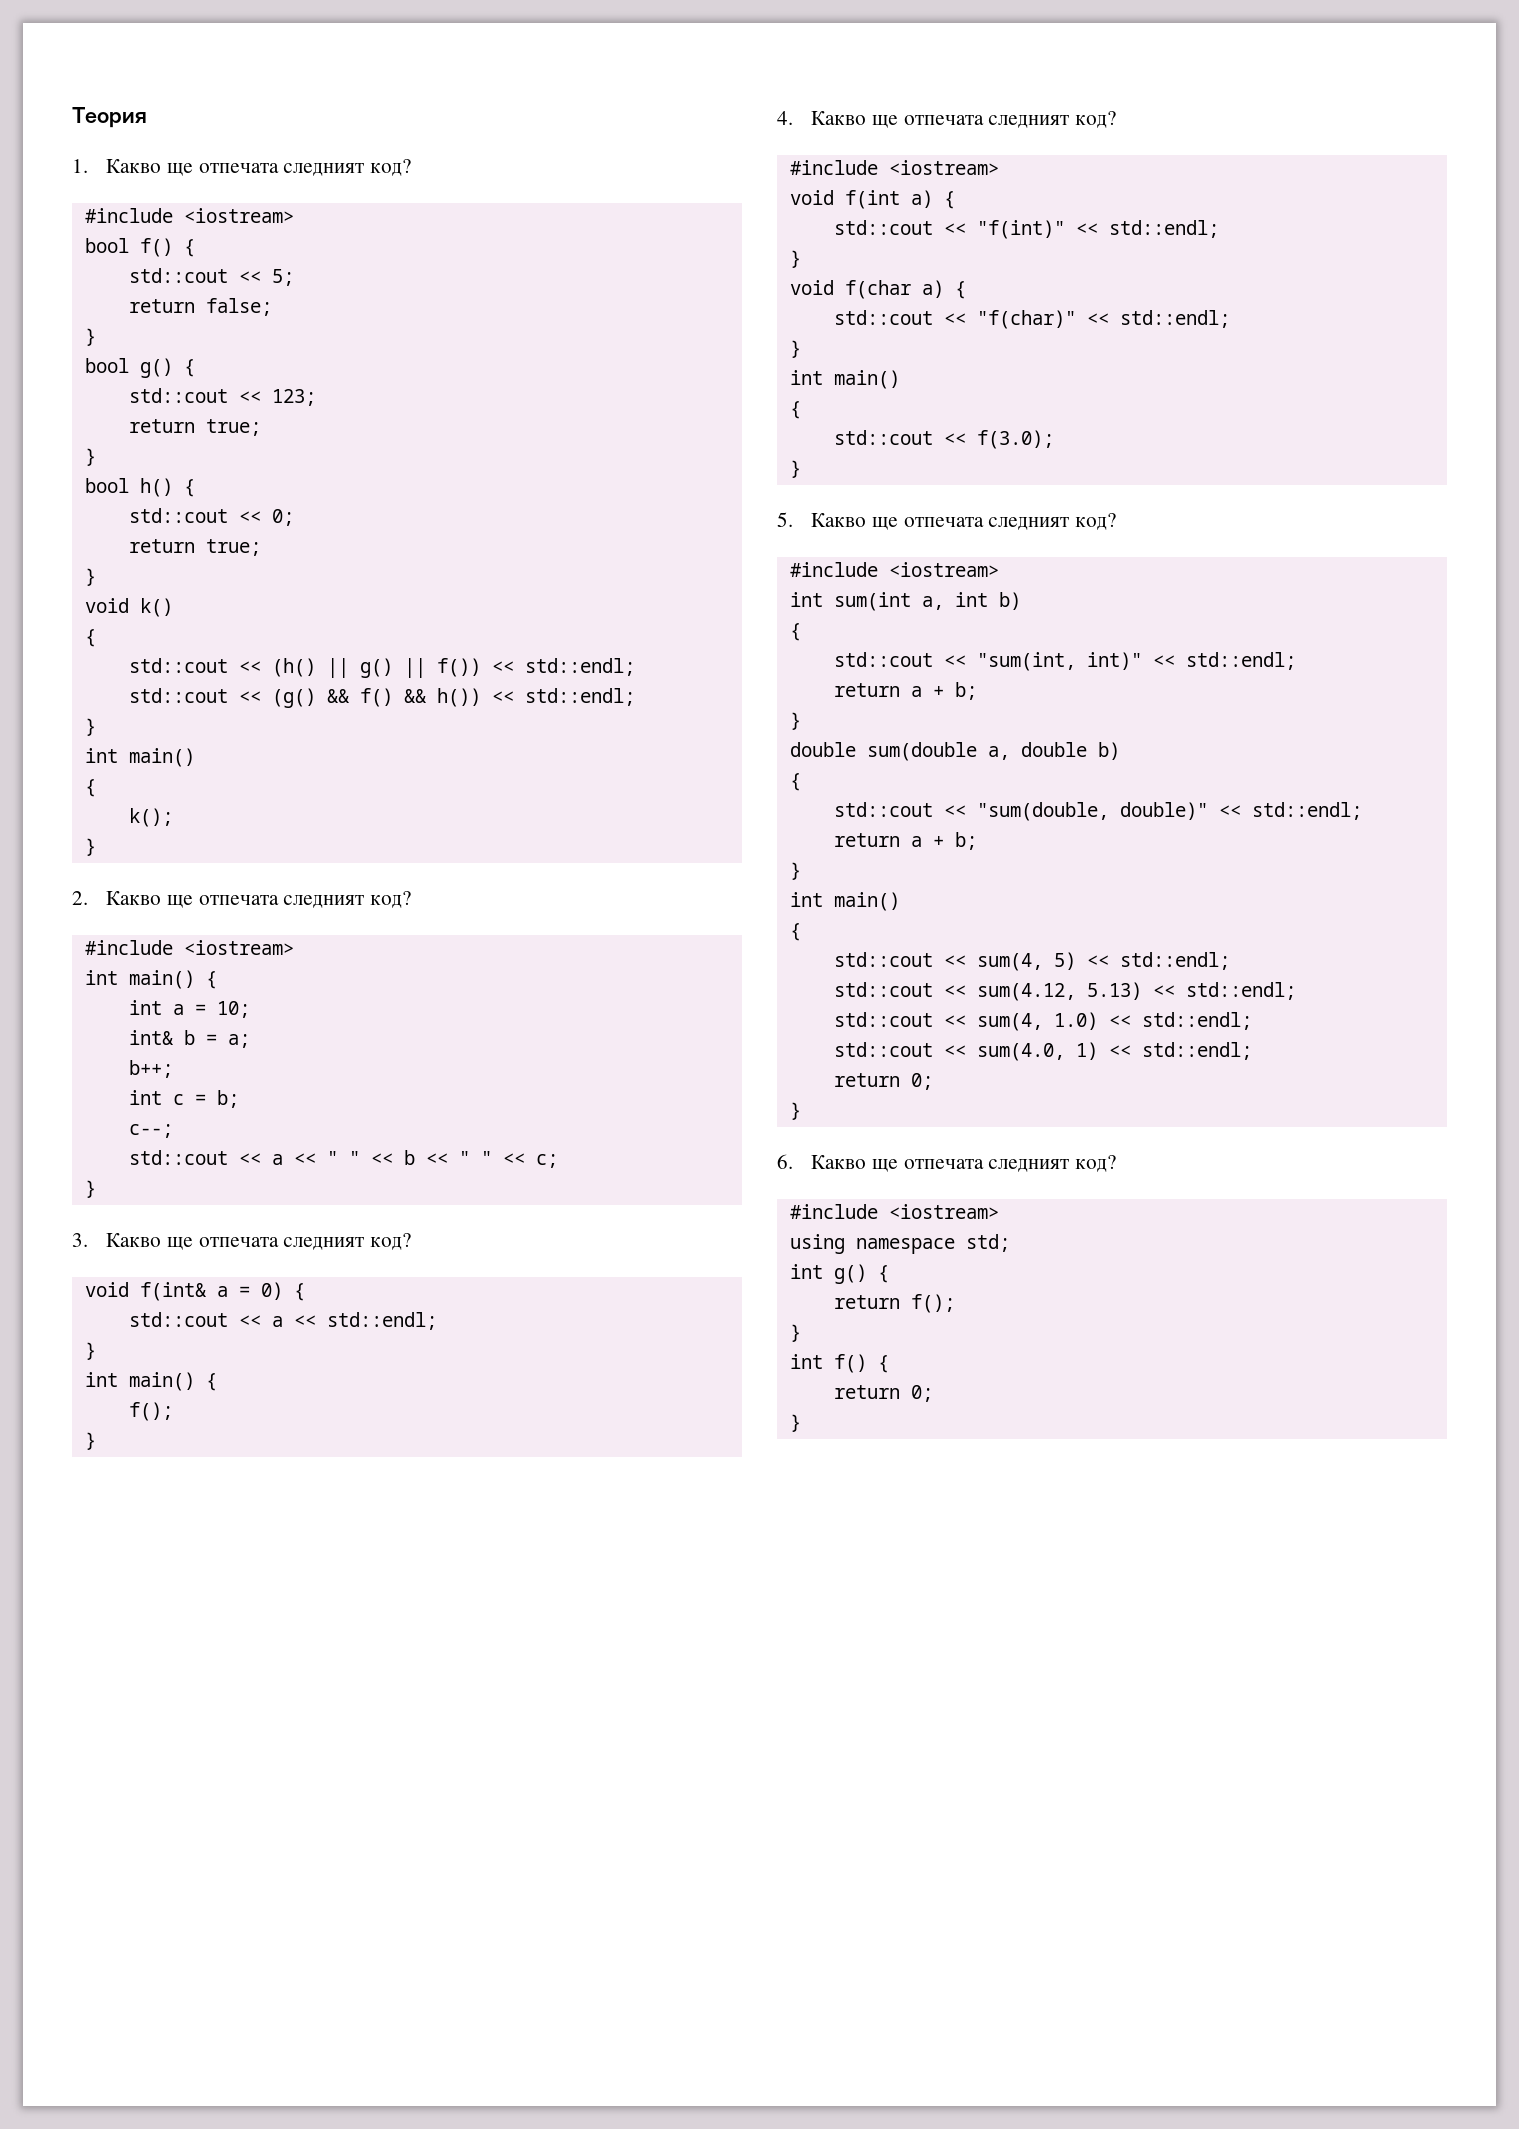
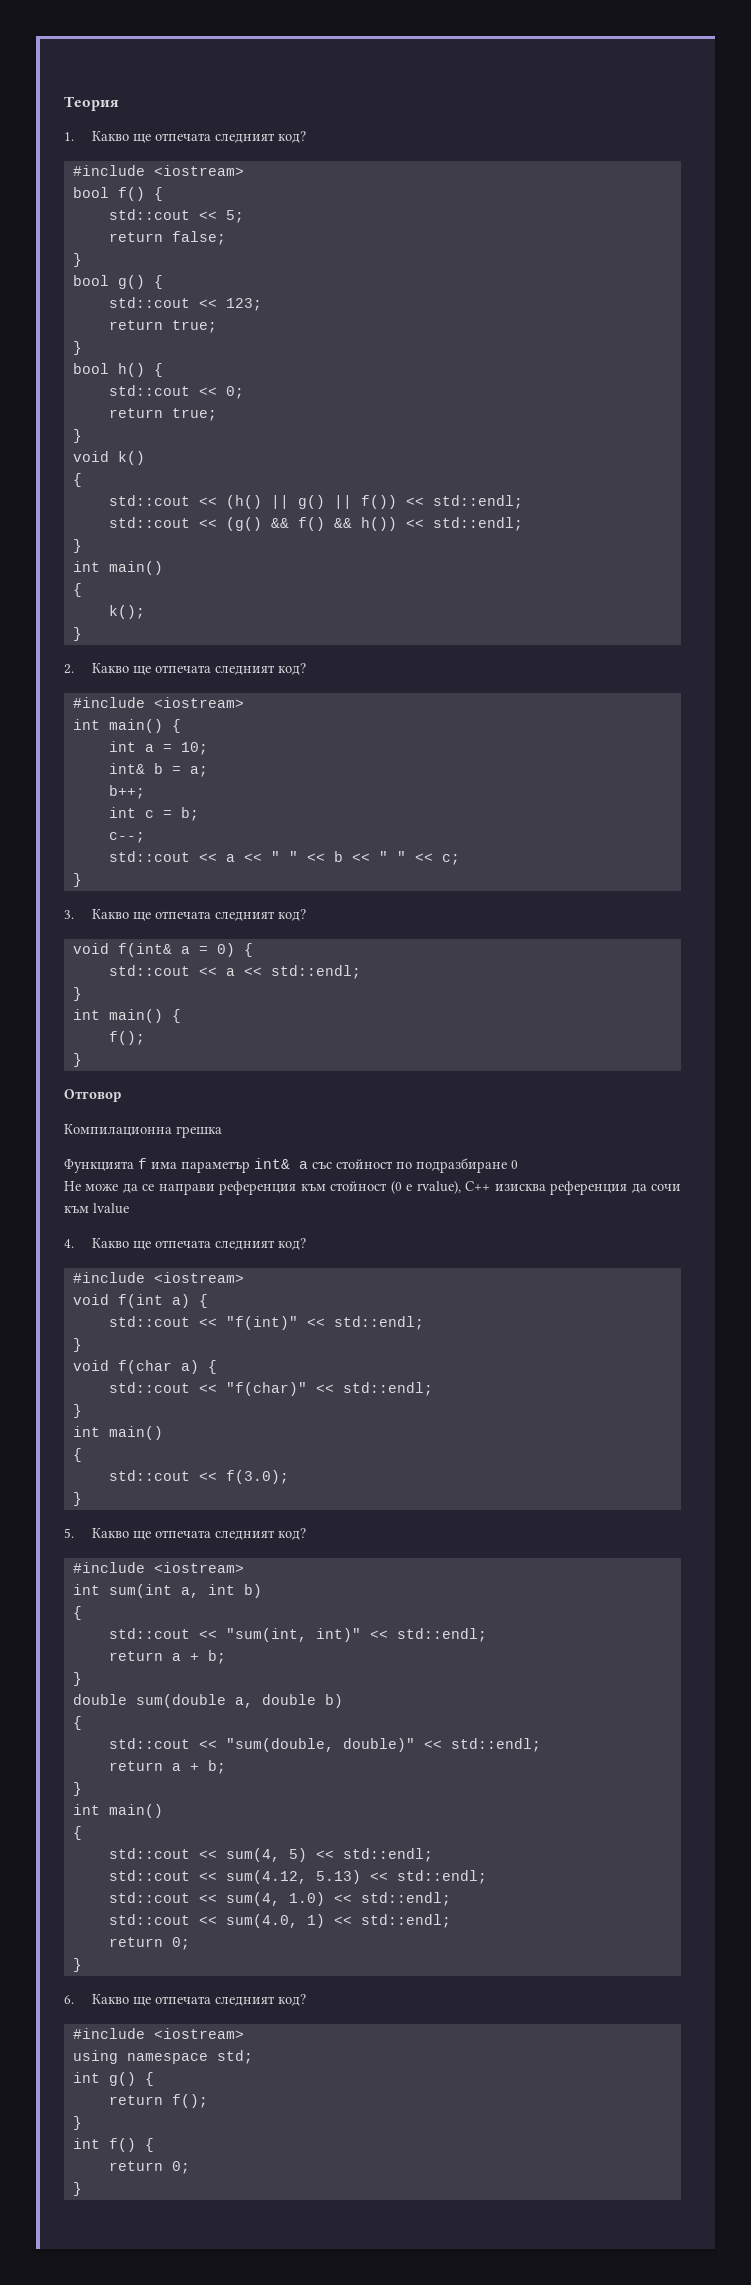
(96, 1441) none -> [64,1089,121,1102] [64,1124,222,1138] [64,1158,518,1173] [64,1180,681,1195] [64,1203,129,1214] // Отговор // Компилационна грешка // Функцията f има параметър int& a със стойност по подразбиране 0 // Не може да се направи референция към стойност (0 е rvalue), C++ изисква референция да сочи към lvalue

